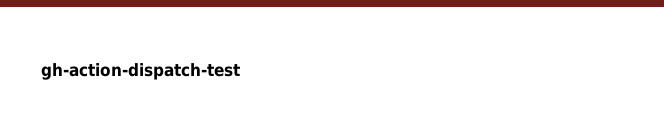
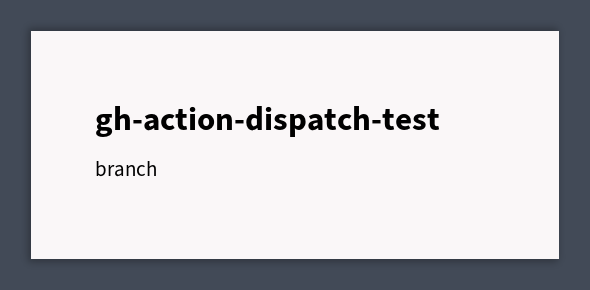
(240, 71) none -> [95,161,157,177] // branch

